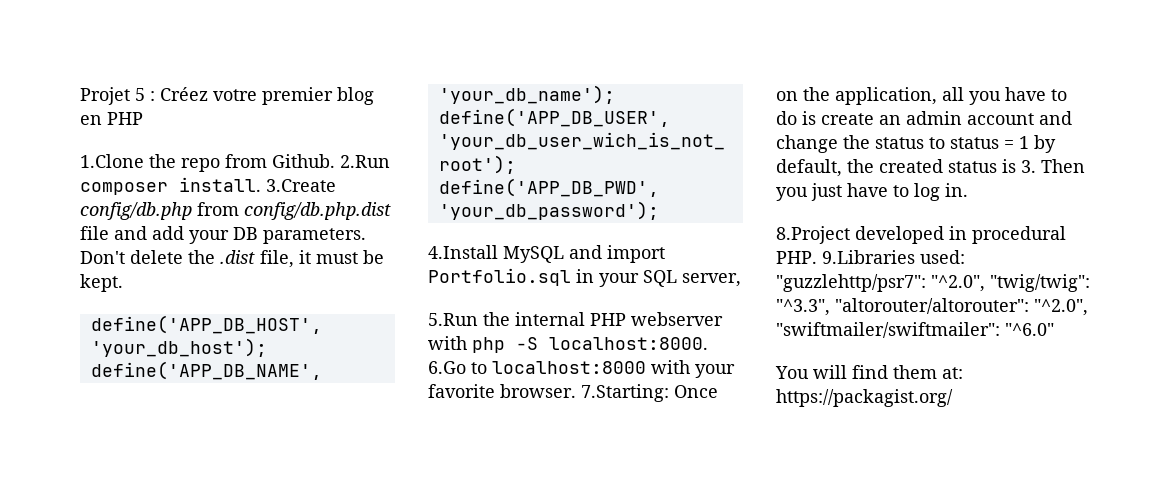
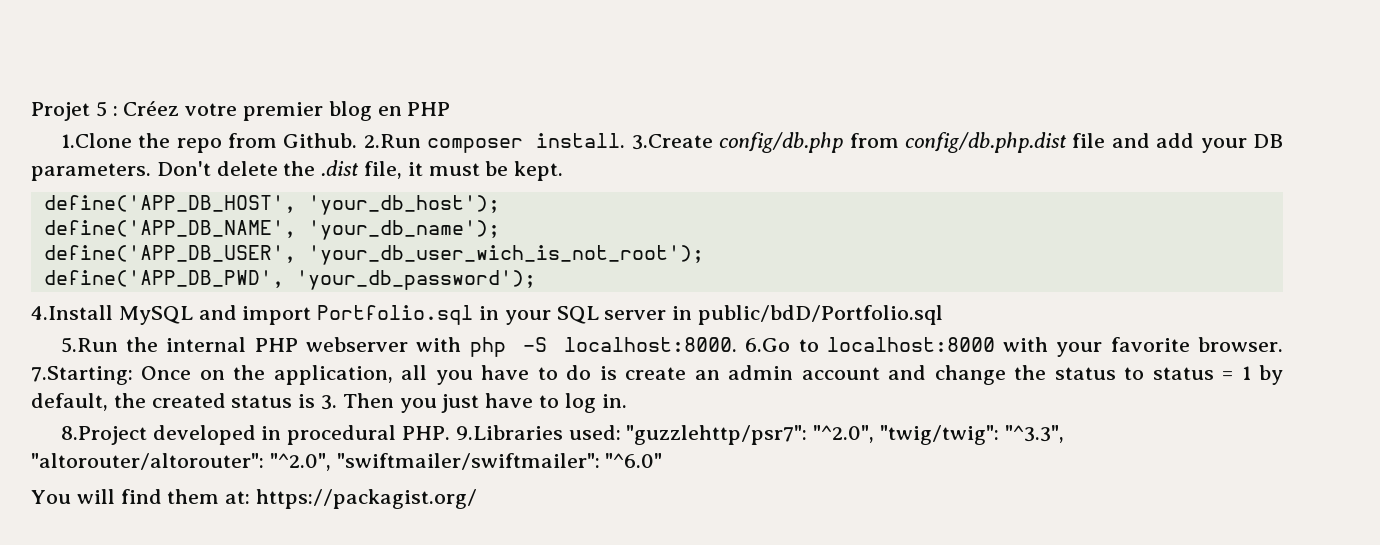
[682,273,741,287] server, -> [604,305,944,325] server in public/bdD/Portfolio.sql

